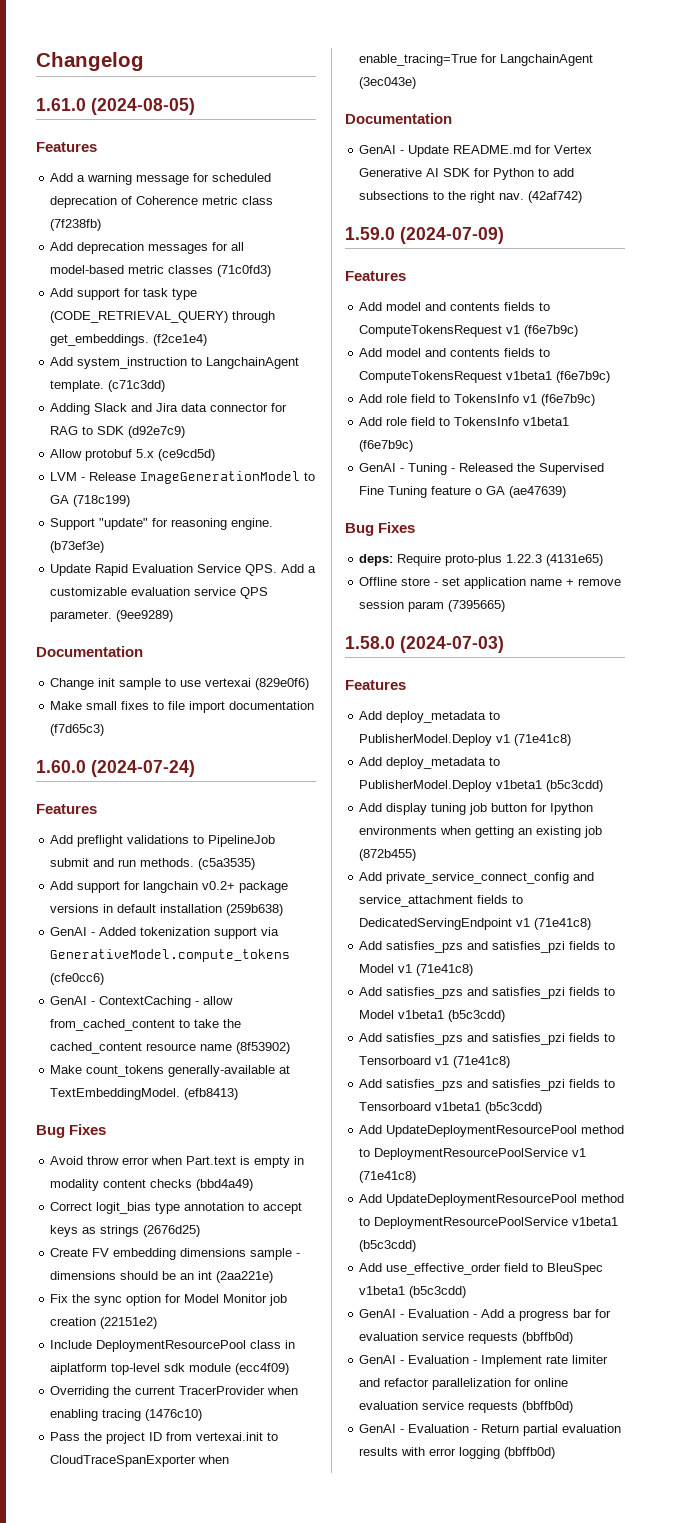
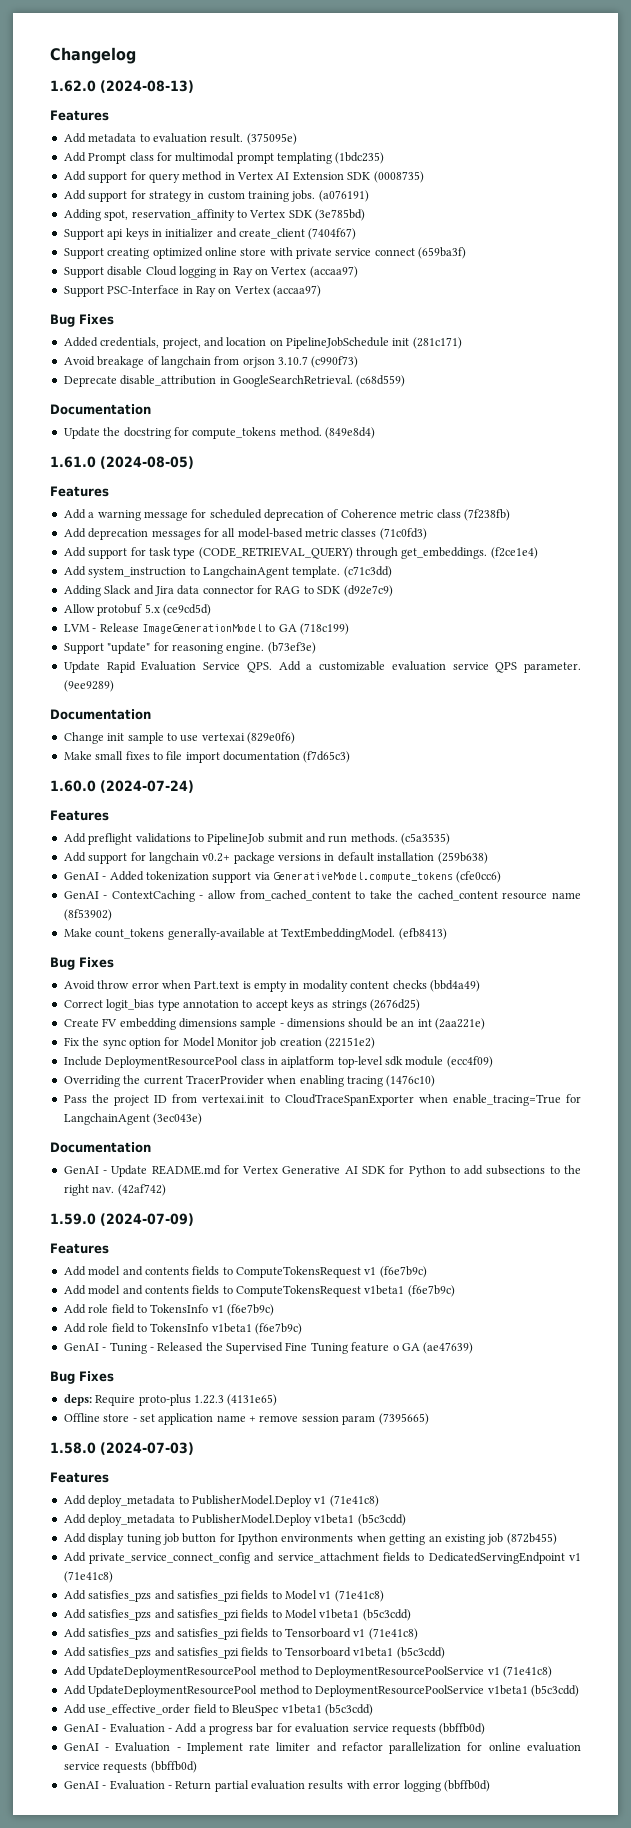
(144, 61) none -> [50,80,194,93] [50,110,109,121] [63,133,297,145] [63,152,385,164] [63,171,424,183] [63,190,369,202] [63,209,365,221] [63,228,357,240] [63,247,467,259] [63,266,358,278] [63,285,321,297] [50,314,114,327] [63,337,462,349] [63,356,359,368] [63,375,406,387] [50,404,151,415] [63,427,375,439] // 1.62.0 (2024-08-13) // Features // Add metadata to evaluation result. (375095e) // Add Prompt class for multimodal prompt templating (1bdc235) // Add support for query method in Vertex AI Extension SDK (0008735) // Add support for strategy in custom training jobs. (a076191) // Adding spot, reservation_affinity to Vertex SDK (3e785bd) // Support api keys in initializer and create_client (7404f67) // Support creating optimized online store with private service connect (659ba3f) // Support disable Cloud logging in Ray on Vertex (accaa97) // Support PSC-Interface in Ray on Vertex (accaa97) // Bug Fixes // Added credentials, project, and location on PipelineJobSchedule init (281c171) // Avoid breakage of langchain from orjson 3.10.7 (c990f73) // Deprecate disable_attribution in GoogleSearchRetrieval. (c68d559) // Documentation // Update the docstring for compute_tokens method. (849e8d4)

